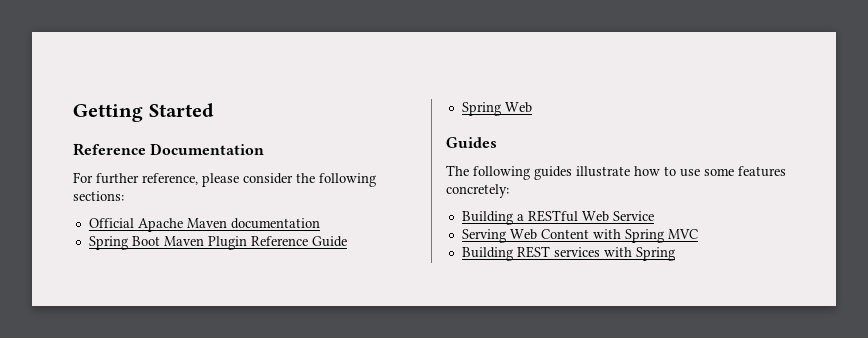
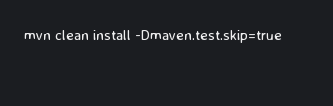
[73,103,214,122] [73,143,265,156] [73,172,376,187] [73,191,124,201] [88,218,320,232] [88,236,347,250] [461,102,532,116] [446,137,497,148] [446,165,786,180] [446,184,509,198] [461,210,654,225] [461,229,698,243] [461,246,675,261] Getting Started // Reference Documentation // For further reference, please consider the following sections: // Official Apache Maven documentation // Spring Boot Maven Plugin Reference Guide // Spring Web // Guides // The following guides illustrate how to use some features concretely: // Building a RESTful Web Service // Serving Web Content with Spring MVC // Building REST services with Spring -> [24,30,282,43] mvn clean install -Dmaven.test.skip=true

